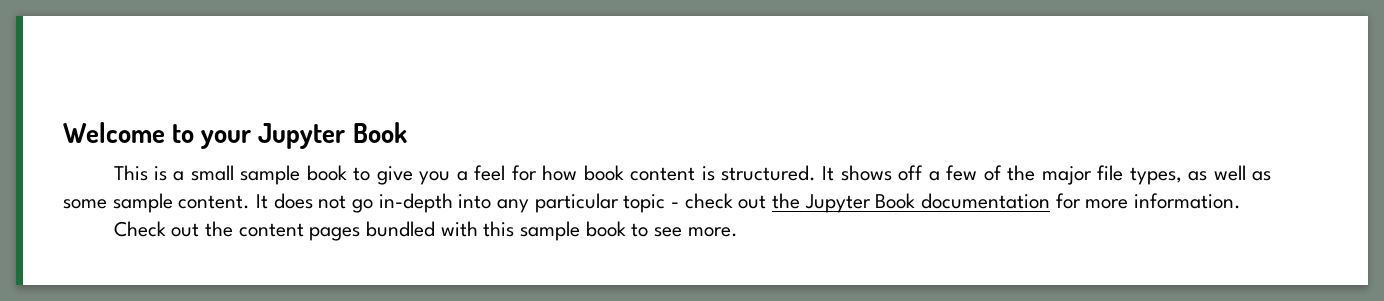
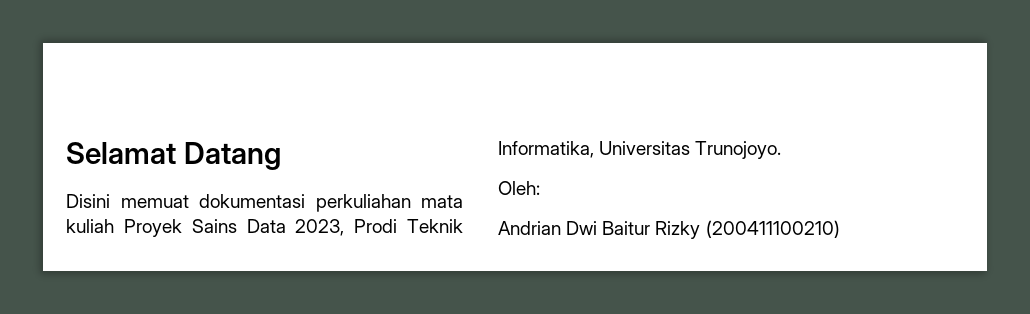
[63,122,407,149] [113,165,1271,185] [63,193,1242,213] [113,221,738,241] Welcome to your Jupyter Book // This is a small sample book to give you a feel for how book content is structured. It shows off a few of the major file types, as well as some sample content. It does not go in-depth into any particular topic - check out the Jupyter Book documentation for more information. // Check out the content pages bundled with this sample book to see more. -> [66,142,281,170] [66,194,463,212] [66,219,463,237] [498,141,782,159] [498,181,540,195] [498,220,840,239] Selamat Datang // Disini memuat dokumentasi perkuliahan mata kuliah Proyek Sains Data 2023, Prodi Teknik Informatika, Universitas Trunojoyo. // Oleh: // Andrian Dwi Baitur Rizky (200411100210)

